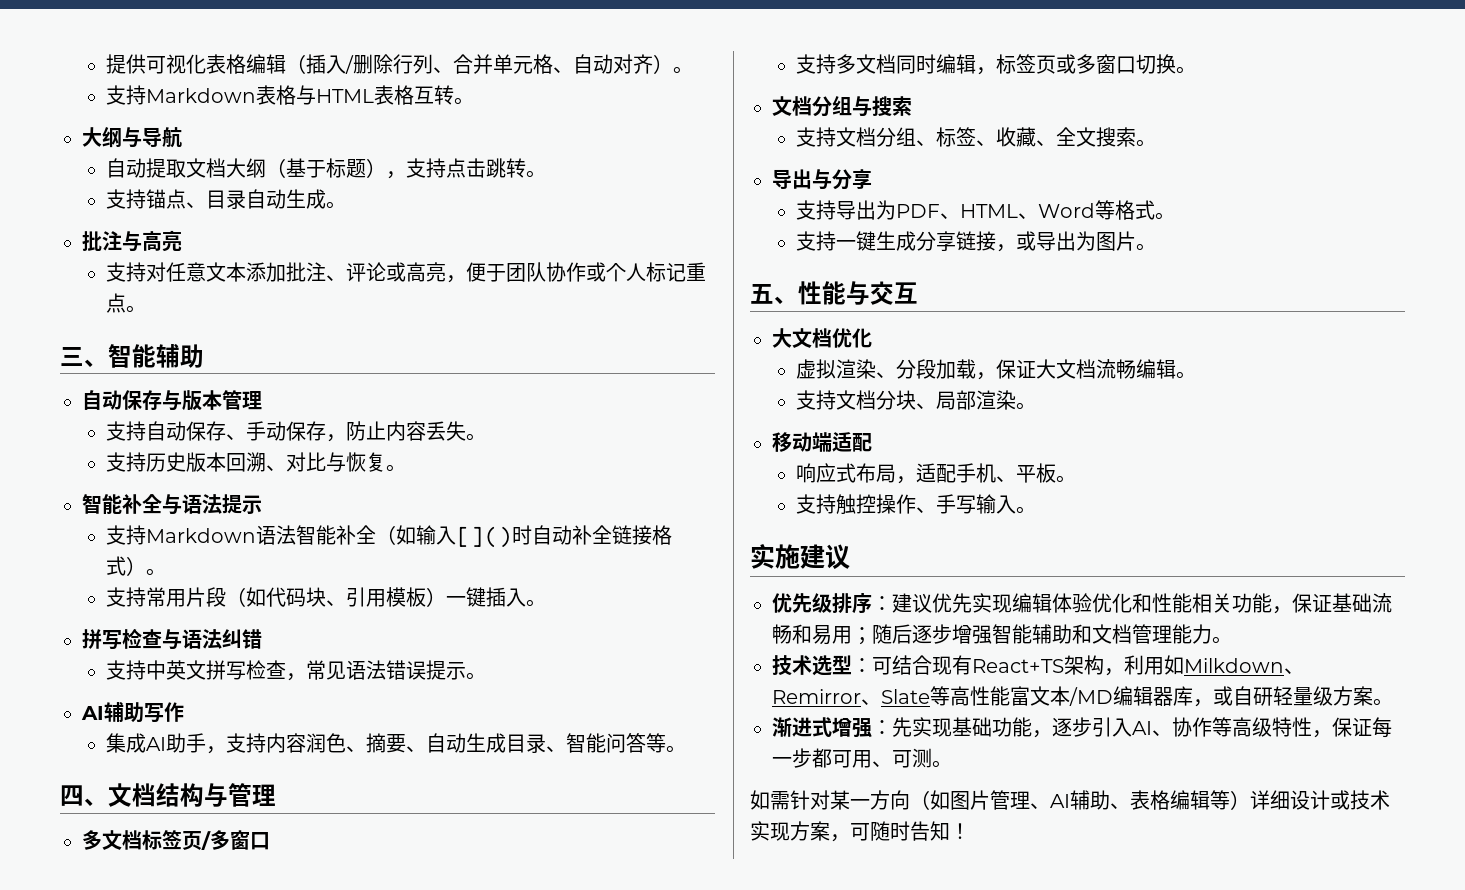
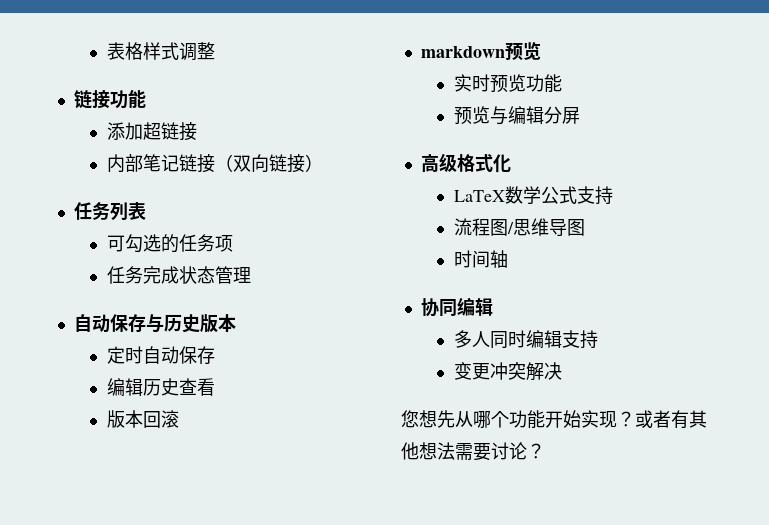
[105,54,693,74] [105,85,474,105] [82,126,182,148] [105,158,546,179] [105,189,346,209] [82,230,182,252] [105,262,706,283] [105,293,146,313] [60,343,204,368] 提供可视化表格编辑（插入/删除行列、合并单元格、自动对齐）。 // 支持Markdown表格与HTML表格互转。 // 大纲与导航 // 自动提取文档大纲（基于标题），支持点击跳转。 // 支持锚点、目录自动生成。 // 批注与高亮 // 支持对任意文本添加批注、评论或高亮，便于团队协作或个人标记重点。 // 三、智能辅助 -> [106,42,215,61] [73,90,146,109] [106,122,197,141] [106,154,323,173] [73,202,146,221] [106,234,233,253] [106,266,251,284] 表格样式调整 // 链接功能 // 添加超链接 // 内部笔记链接（双向链接） // 任务列表 // 可勾选的任务项 // 任务完成状态管理
[182,390,262,411] [105,421,486,442] [105,452,406,472] [82,494,262,515] [105,525,672,548] [105,556,166,576] [105,587,546,607] [82,628,262,650] [105,660,486,681] [81,701,184,723] [105,733,686,754] [60,783,276,807] [82,830,270,850] [795,54,1196,75] [772,96,912,117] [795,127,1156,147] [772,169,872,190] [795,200,1175,220] [795,231,1156,252] [750,281,918,305] [772,328,872,348] [795,359,1196,380] [795,390,1036,410] [772,432,872,452] [795,463,1076,484] [795,494,1036,515] [750,544,850,570] [772,593,1392,614] [772,624,1232,645] [772,655,1304,676] [772,686,1393,707] [772,717,1392,738] [772,748,952,768] [750,790,1390,810] [750,821,970,842] 版本管理 // 支持自动保存、手动保存，防止内容丢失。 // 支持历史版本回溯、对比与恢复。 // 智能补全与语法提示 // 支持Markdown语法智能补全（如输入[]()时自动补全链接格式）。 // 支持常用片段（如代码块、引用模板）一键插入。 // 拼写检查与语法纠错 // 支持中英文拼写检查，常见语法错误提示。 // AI辅助写作 // 集成AI助手，支持内容润色、摘要、自动生成目录、智能问答等。 // 四、文档结构与管理 // 多文档标签页/多窗口 // 支持多文档同时编辑，标签页或多窗口切换。 // 文档分组与搜索 // 支持文档分组、标签、收藏、全文搜索。 // 导出与分享 // 支持导出为PDF、HTML、Word等格式。 // 支持一键生成分享链接，或导出为图片。 // 五、性能与交互 // 大文档优化 // 虚拟渲染、分段加载，保证大文档流畅编辑。 // 支持文档分块、局部渲染。 // 移动端适配 // 响应式布局，适配手机、平板。 // 支持触控操作、手写输入。 // 实施建议 // 优先级排序：建议优先实现编辑体验优化和性能相关功能，保证基础流畅和易用；随后逐步增强智能辅助和文档管理能力。 // 技术选型：可结合现有React+TS架构，利用如Milkdown、Remirror、Slate等高性能富文本/MD编辑器库，或自研轻量级方案。 // 渐进式增强：先实现基础功能，逐步引入AI、协作等高级特性，保证每一步都可用、可测。 // 如需针对某一方向（如图片管理、AI辅助、表格编辑等）详细设计或技术实现方案，可随时告知！ -> [163,314,236,333] [106,346,215,364] [106,378,215,396] [106,410,179,428] [420,42,541,61] [453,74,562,93] [453,106,580,125] [420,153,511,173] [453,186,613,205] [453,218,585,236] [453,250,508,268] [420,297,493,317] [453,330,598,349] [453,362,562,381] [401,410,707,429] [401,442,545,461] 历史版本 // 定时自动保存 // 编辑历史查看 // 版本回滚 // markdown预览 // 实时预览功能 // 预览与编辑分屏 // 高级格式化 // LaTeX数学公式支持 // 流程图/思维导图 // 时间轴 // 协同编辑 // 多人同时编辑支持 // 变更冲突解决 // 您想先从哪个功能开始实现？或者有其他想法需要讨论？

